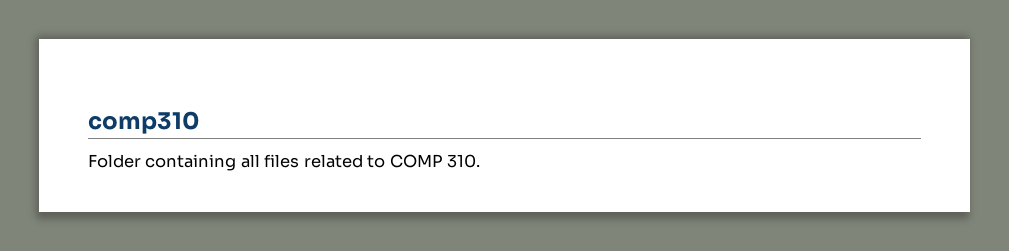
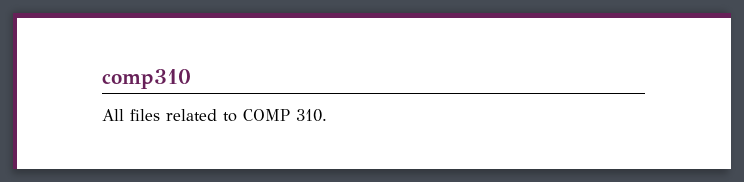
[88,154,260,171] Folder containing all -> [102,109,124,121] All

